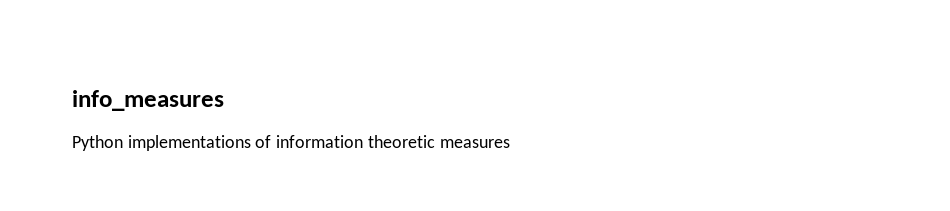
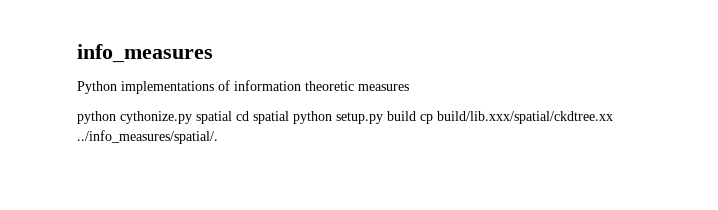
(510, 143) none -> [77,111,613,124] [77,130,218,144] // python cythonize.py spatial cd spatial python setup.py build cp build/lib.xxx/spatial/ckdtree.xx ../info_measures/spatial/.

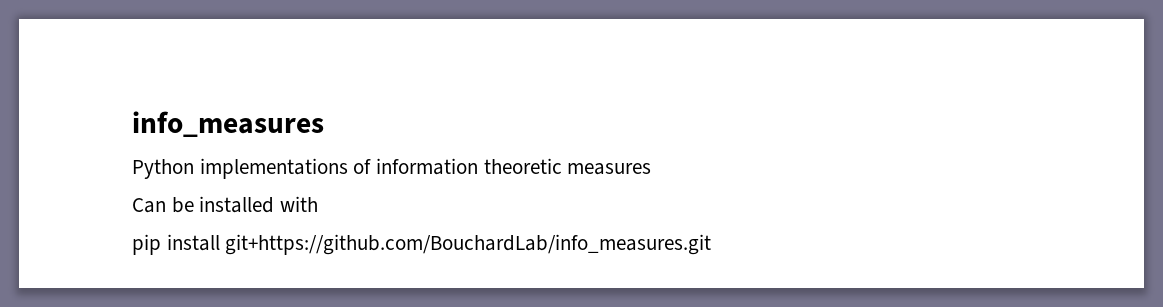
[77,111,613,124] [77,130,218,144] python cythonize.py spatial cd spatial python setup.py build cp build/lib.xxx/spatial/ckdtree.xx ../info_measures/spatial/. -> [132,196,319,213] [132,234,712,255] Can be installed with // pip install git+https://github.com/BouchardLab/info_measures.git

